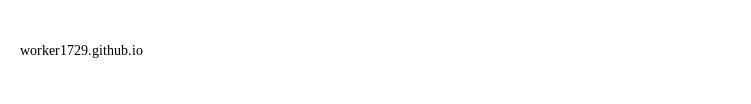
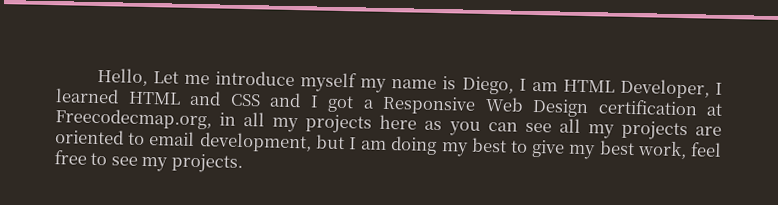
[20,45,143,58] worker1729.github.io -> [96,67,723,99] [55,88,723,118] [55,108,723,141] [55,129,723,160] [54,150,243,173] Hello, Let me introduce myself my name is Diego, I am HTML Developer, I learned HTML and CSS and I got a Responsive Web Design certification at Freecodecmap.org, in all my projects here as you can see all my projects are oriented to email development, but I am doing my best to give my best work, feel free to see my projects.

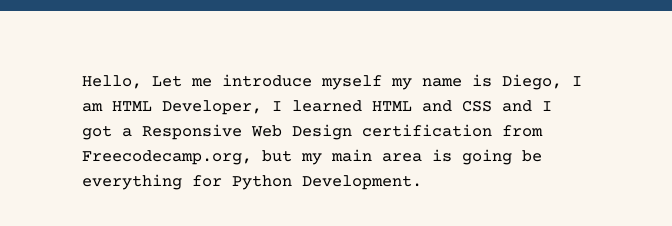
[706,103,723,116] [55,108,723,141] [55,129,723,160] [54,150,243,173] at Freecodecmap.org, in all my projects here as you can see all my projects are oriented to email development, but I am doing my best to give my best work, feel free to see my projects. -> [502,125,543,137] [82,149,542,165] [82,174,422,190] from Freecodecamp.org, but my main area is going be everything for Python Development.

